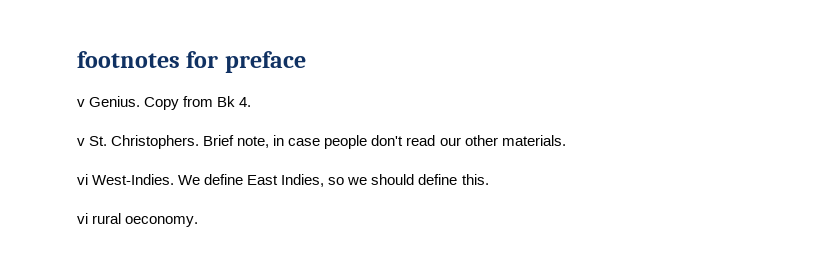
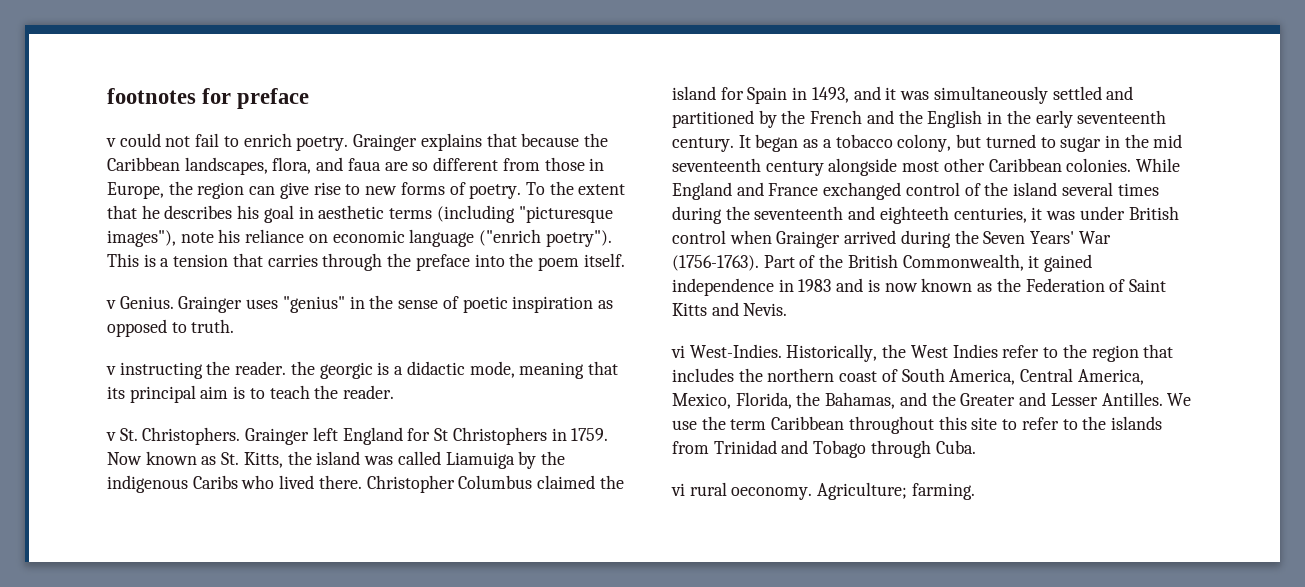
[89,96,252,110] [77,135,566,149] [77,174,489,187] Genius. Copy from Bk 4. // v St. Christophers. Brief note, in case people don't read our other materials. // vi West-Indies. We define East Indies, so we should define this. -> [119,133,608,151] [107,157,605,175] [107,181,626,199] [107,205,613,223] [107,229,612,247] [107,253,625,271] [106,295,613,313] [107,319,235,337] [106,361,618,379] [107,385,395,403] [106,427,609,445] [107,451,565,469] [107,475,624,493] [672,86,1134,104] [672,110,1167,128] [672,134,1183,152] [672,158,1181,176] [672,182,1159,200] [672,206,1179,224] [672,230,1111,248] [672,254,1093,272] [672,278,1166,296] [672,302,788,316] [671,344,1174,362] [672,368,1144,385] [672,392,1192,409] [672,416,1162,434] [672,440,976,458] could not fail to enrich poetry. Grainger explains that because the Caribbean landscapes, flora, and faua are so different from those in Europe, the region can give rise to new forms of poetry. To the extent that he describes his goal in aesthetic terms (including "picturesque images"), note his reliance on economic language ("enrich poetry"). This is a tension that carries through the preface into the poem itself. // v Genius. Grainger uses "genius" in the sense of poetic inspiration as opposed to truth. // v instructing the reader. the georgic is a didactic mode, meaning that its principal aim is to teach the reader. // v St. Christophers. Grainger left England for St Christophers in 1759. Now known as St. Kitts, the island was called Liamuiga by the indigenous Caribs who lived there. Christopher Columbus claimed the island for Spain in 1493, and it was simultaneously settled and partitioned by the French and the English in the early seventeenth century. It began as a tobacco colony, but turned to sugar in the mid seventeenth century alongside most other Caribbean colonies. While England and France exchanged control of the island several times during the seventeenth and eighteeth centuries, it was under British control when Grainger arrived during the Seven Years' War (1756-1763). Part of the British Commonwealth, it gained independence in 1983 and is now known as the Federation of Saint Kitts and Nevis. // vi West-Indies. Historically, the West Indies refer to the region that includes the northern coast of South America, Central America, Mexico, Florida, the Bahamas, and the Greater and Lesser Antilles. We use the term Caribbean throughout this site to refer to the islands from Trinidad and Tobago through Cuba.
(199, 221) none -> [817,482,975,500] Agriculture; farming.

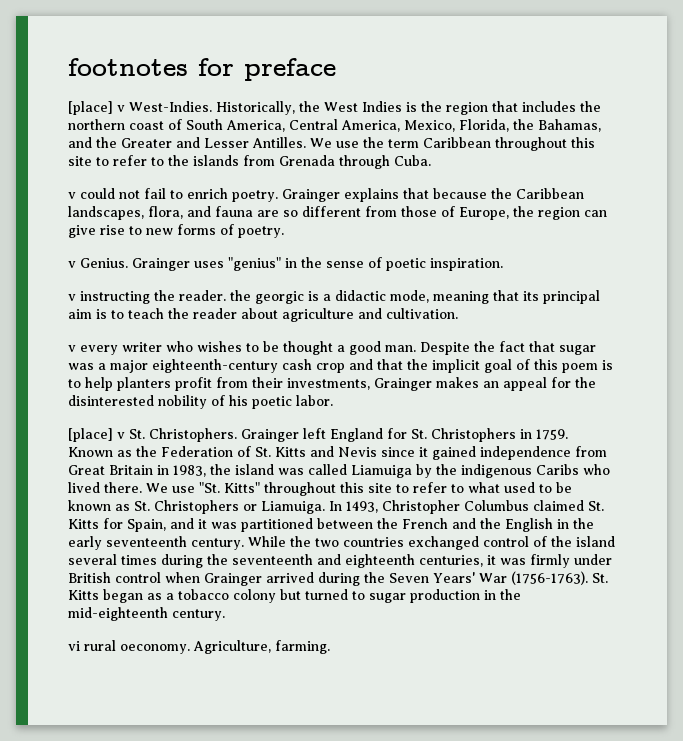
[106,133,608,151] [107,157,605,175] [107,181,626,199] [107,205,613,223] [107,229,612,247] [107,253,625,271] [106,295,613,313] [107,319,235,337] [106,361,618,379] [107,385,395,403] [106,427,609,445] [107,451,565,469] [107,475,624,493] [672,86,1134,104] [672,110,1167,128] [672,134,1183,152] [672,158,1181,176] [672,182,1159,200] [672,206,1179,224] [672,230,1111,248] [672,254,1093,272] [672,278,1166,296] [672,302,788,316] [671,345,685,358] v could not fail to enrich poetry. Grainger explains that because the Caribbean landscapes, flora, and faua are so different from those in Europe, the region can give rise to new forms of poetry. To the extent that he describes his goal in aesthetic terms (including "picturesque images"), note his reliance on economic language ("enrich poetry"). This is a tension that carries through the preface into the poem itself. // v Genius. Grainger uses "genius" in the sense of poetic inspiration as opposed to truth. // v instructing the reader. the georgic is a didactic mode, meaning that its principal aim is to teach the reader. // v St. Christophers. Grainger left England for St Christophers in 1759. Now known as St. Kitts, the island was called Liamuiga by the indigenous Caribs who lived there. Christopher Columbus claimed the island for Spain in 1493, and it was simultaneously settled and partitioned by the French and the English in the early seventeenth century. It began as a tobacco colony, but turned to sugar in the mid seventeenth century alongside most other Caribbean colonies. While England and France exchanged control of the island several times during the seventeenth and eighteeth centuries, it was under British control when Grainger arrived during the Seven Years' War (1756-1763). Part of the British Commonwealth, it gained independence in 1983 and is now known as the Federation of Saint Kitts and Nevis. // vi -> [68,101,125,115] [place] v
[1002,345,1059,358] refer to -> [406,102,417,112] is
[713,440,867,458] Trinidad and Tobago -> [279,155,335,166] Grenada
(976, 447) none -> [68,188,584,202] [68,206,607,220] [68,224,284,238] [68,257,503,271] [68,290,600,304] [68,308,458,322] [68,341,596,355] [68,359,613,373] [68,377,596,391] [68,395,333,409] [68,428,568,442] [68,446,607,460] [68,464,610,478] [68,482,572,496] [68,500,604,514] [68,518,594,532] [68,536,615,550] [68,554,612,568] [68,571,608,586] [68,589,521,603] [68,607,225,621] // v could not fail to enrich poetry. Grainger explains that because the Caribbean landscapes, flora, and fauna are so different from those of Europe, the region can give rise to new forms of poetry. // v Genius. Grainger uses "genius" in the sense of poetic inspiration. // v instructing the reader. the georgic is a didactic mode, meaning that its principal aim is to teach the reader about agriculture and cultivation. // v every writer who wishes to be thought a good man. Despite the fact that sugar was a major eighteenth-century cash crop and that the implicit goal of this poem is to help planters profit from their investments, Grainger makes an appeal for the disinterested nobility of his poetic labor. // [place] v St. Christophers. Grainger left England for St. Christophers in 1759. Known as the Federation of St. Kitts and Nevis since it gained independence from Great Britain in 1983, the island was called Liamuiga by the indigenous Caribs who lived there. We use "St. Kitts" throughout this site to refer to what used to be known as St. Christophers or Liamuiga. In 1493, Christopher Columbus claimed St. Kitts for Spain, and it was partitioned between the French and the English in the early seventeenth century. While the two countries exchanged control of the island several times during the seventeenth and eighteenth centuries, it was firmly under British control when Grainger arrived during the Seven Years' War (1756-1763). St. Kitts began as a tobacco colony but turned to sugar production in the mid-eighteenth century.
[817,482,908,500] Agriculture; -> [193,640,271,654] Agriculture,

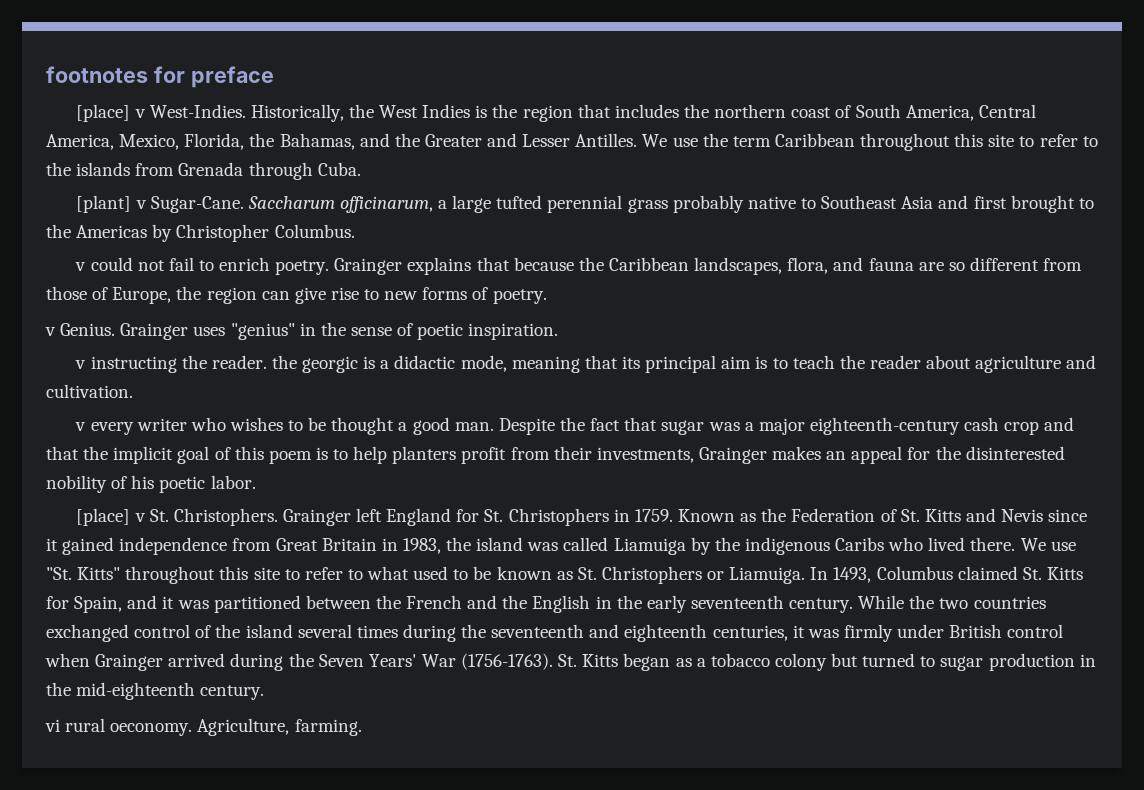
(431, 160) none -> [76,195,1094,213] [46,224,355,242] // [plant] v Sugar-Cane. Saccharum officinarum, a large tufted perennial grass probably native to Southeast Asia and first brought to the Americas by Christopher Columbus.
[382,500,460,514] Christopher -> (872, 575) none

